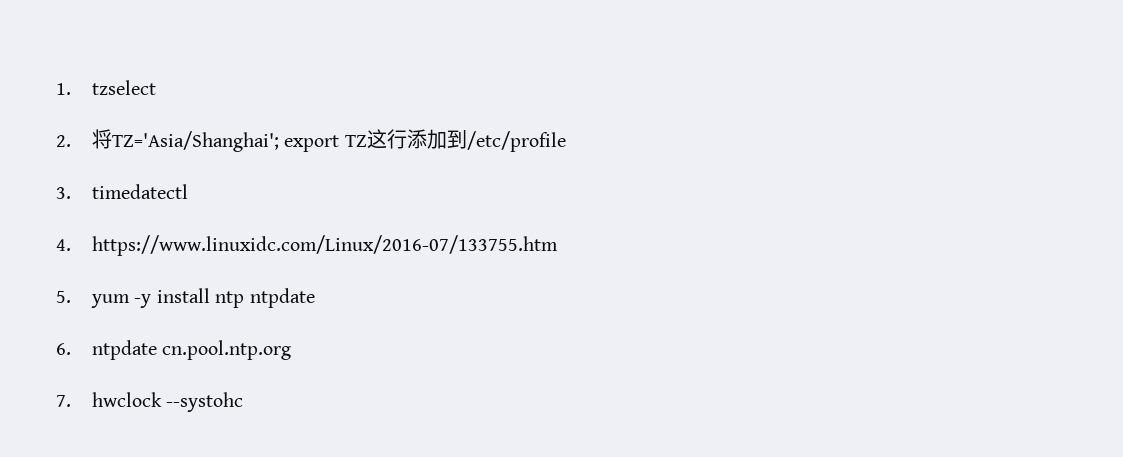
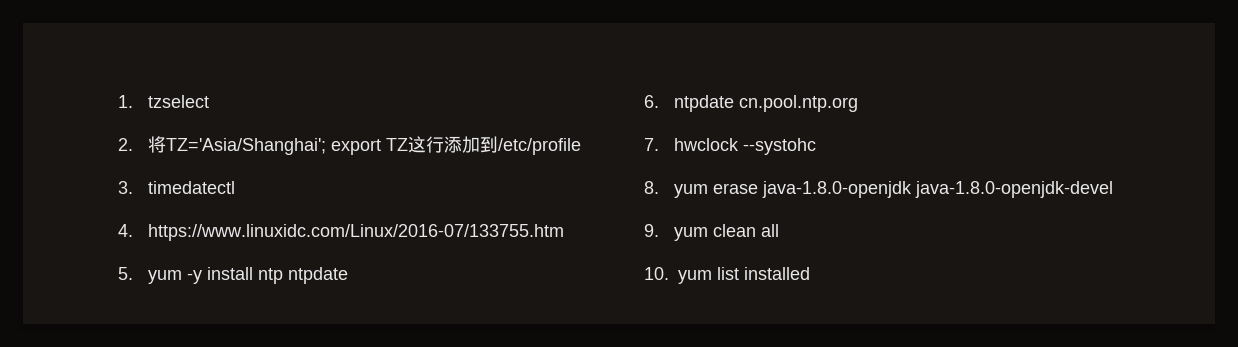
(244, 402) none -> [644,181,1113,198] [644,224,779,241] [644,267,810,284] // 8. yum erase java-1.8.0-openjdk java-1.8.0-openjdk-devel // 9. yum clean all // 10. yum list installed

